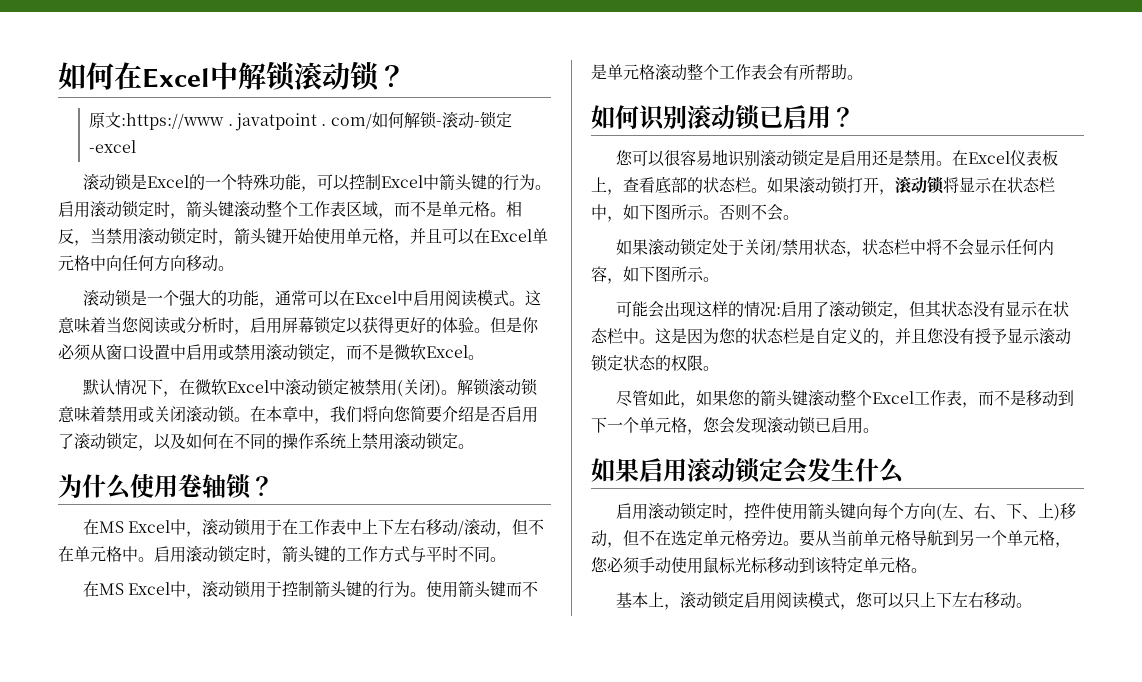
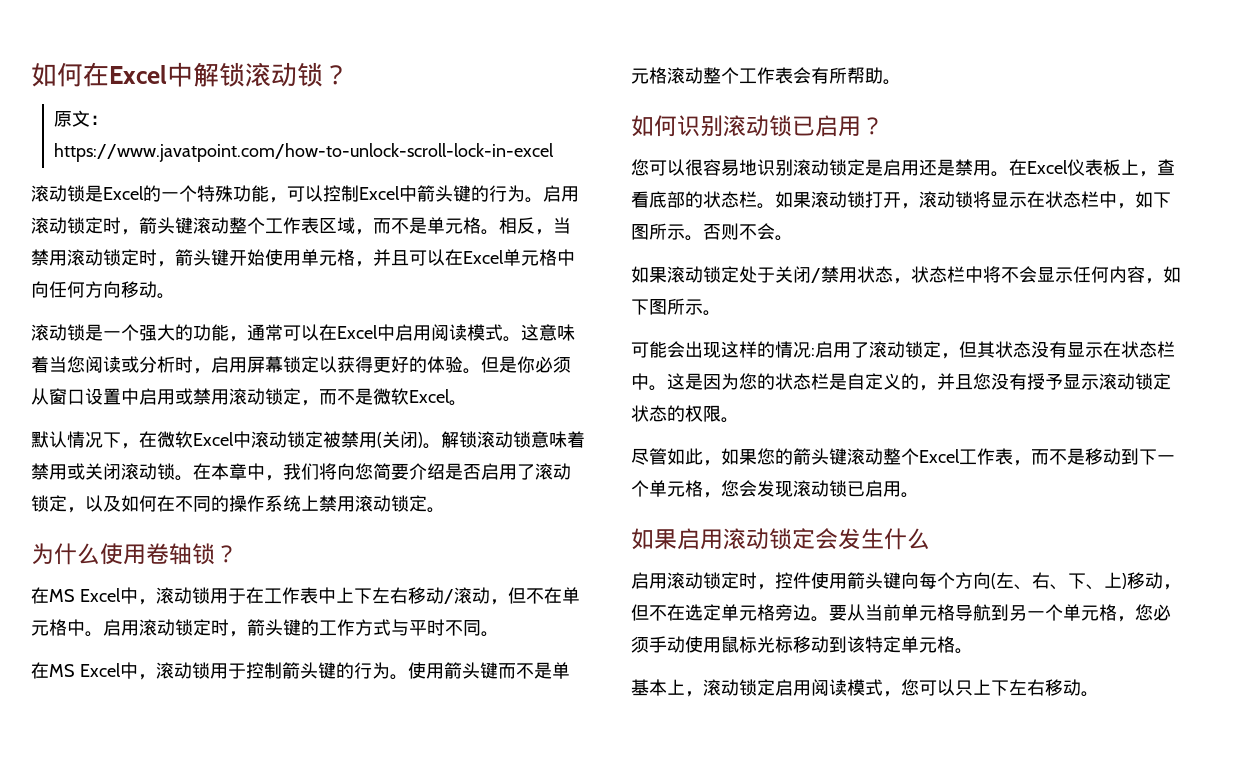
[121,111,512,131] [89,140,137,153] :https://www . javatpoint . com/如何解锁-滚动-锁定-excel -> [90,115,109,125] [54,143,555,162] ：https://www.javatpoint.com/how-to-unlock-scroll-lock-in-excel

